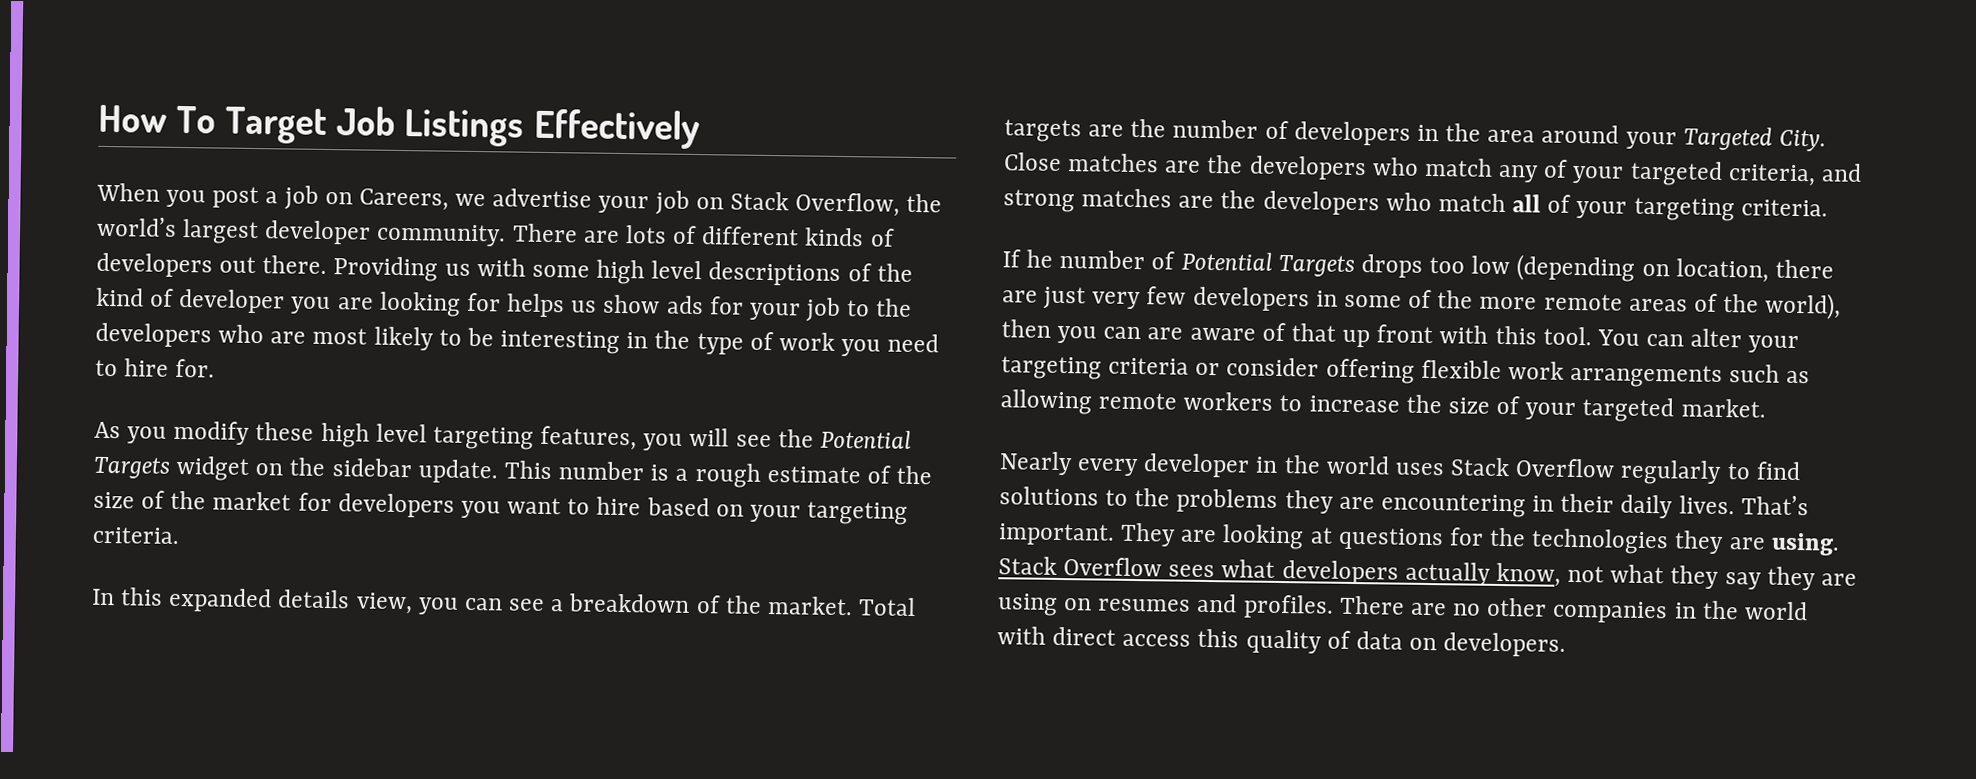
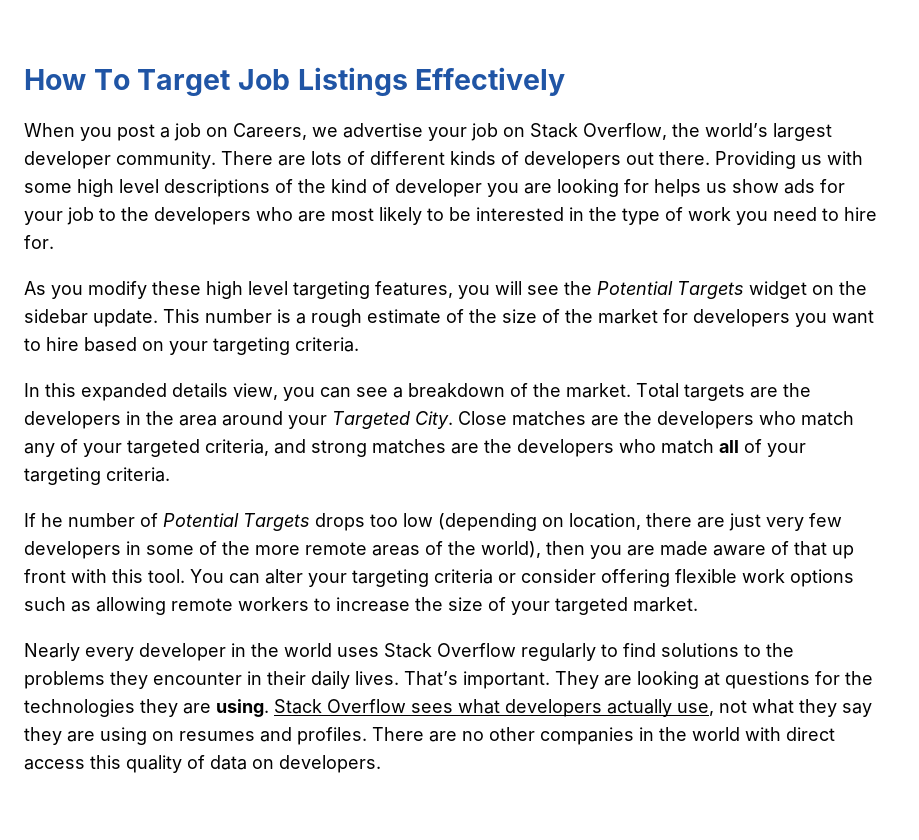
[500,330,621,354] interesting -> [476,207,564,221] interested
[1172,119,1289,140] number of -> (811, 390) none
[1103,326,1184,340] can are -> [627,541,708,556] are made
[1570,363,1724,389] arrangements -> [790,569,854,587] options
[1338,493,1526,518] are encountering -> [153,672,242,685] encounter
[1495,562,1561,587] know, -> [677,703,714,716] use,

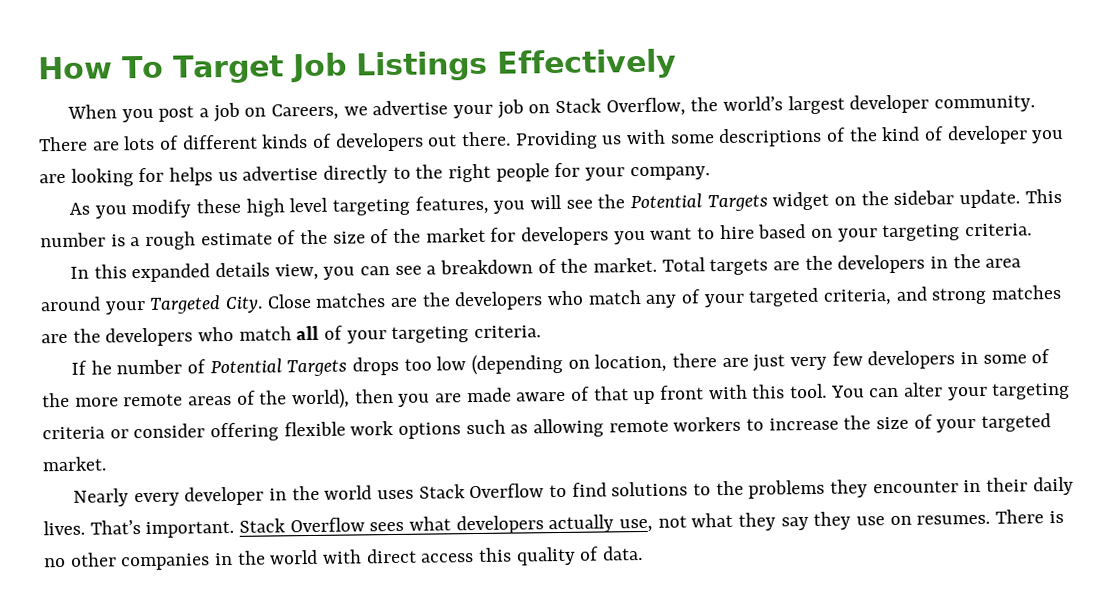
[77,179,159,197] high level -> (715, 139) none
[732,179,845,194] [24,207,877,225] [24,235,54,249] show ads for your job to the developers who are most likely to be interested in the type of work you need to hire for. -> [242,162,710,184] advertise directly to the right people for your company.
[521,643,596,661] regularly -> (545, 491) none
[555,671,873,689] [24,699,269,717] They are looking at questions for the technologies they are using. -> (235, 529) none
[67,727,457,745] are using on resumes and profiles. There are -> [856,509,1064,526] use on resumes. There is
[210,755,381,773] data on developers. -> [602,546,644,561] data.

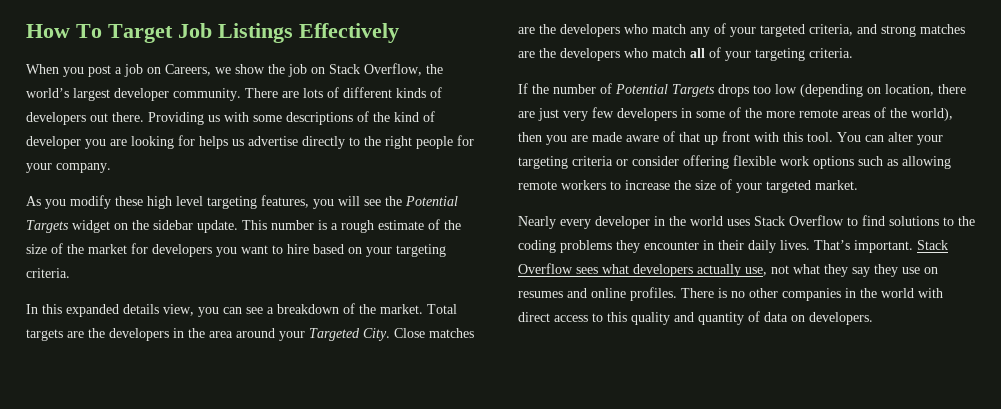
[372,100,493,119] advertise your -> [235,64,285,74] show the
[90,360,112,375] he -> [532,84,549,94] the
(744, 488) none -> [518,240,556,253] coding
[916,514,991,525] resumes. -> [518,287,677,301] resumes and online profiles.
(475, 558) none -> [592,313,603,322] to
[579,546,644,561] of data. -> [674,311,873,325] and quantity of data on developers.

